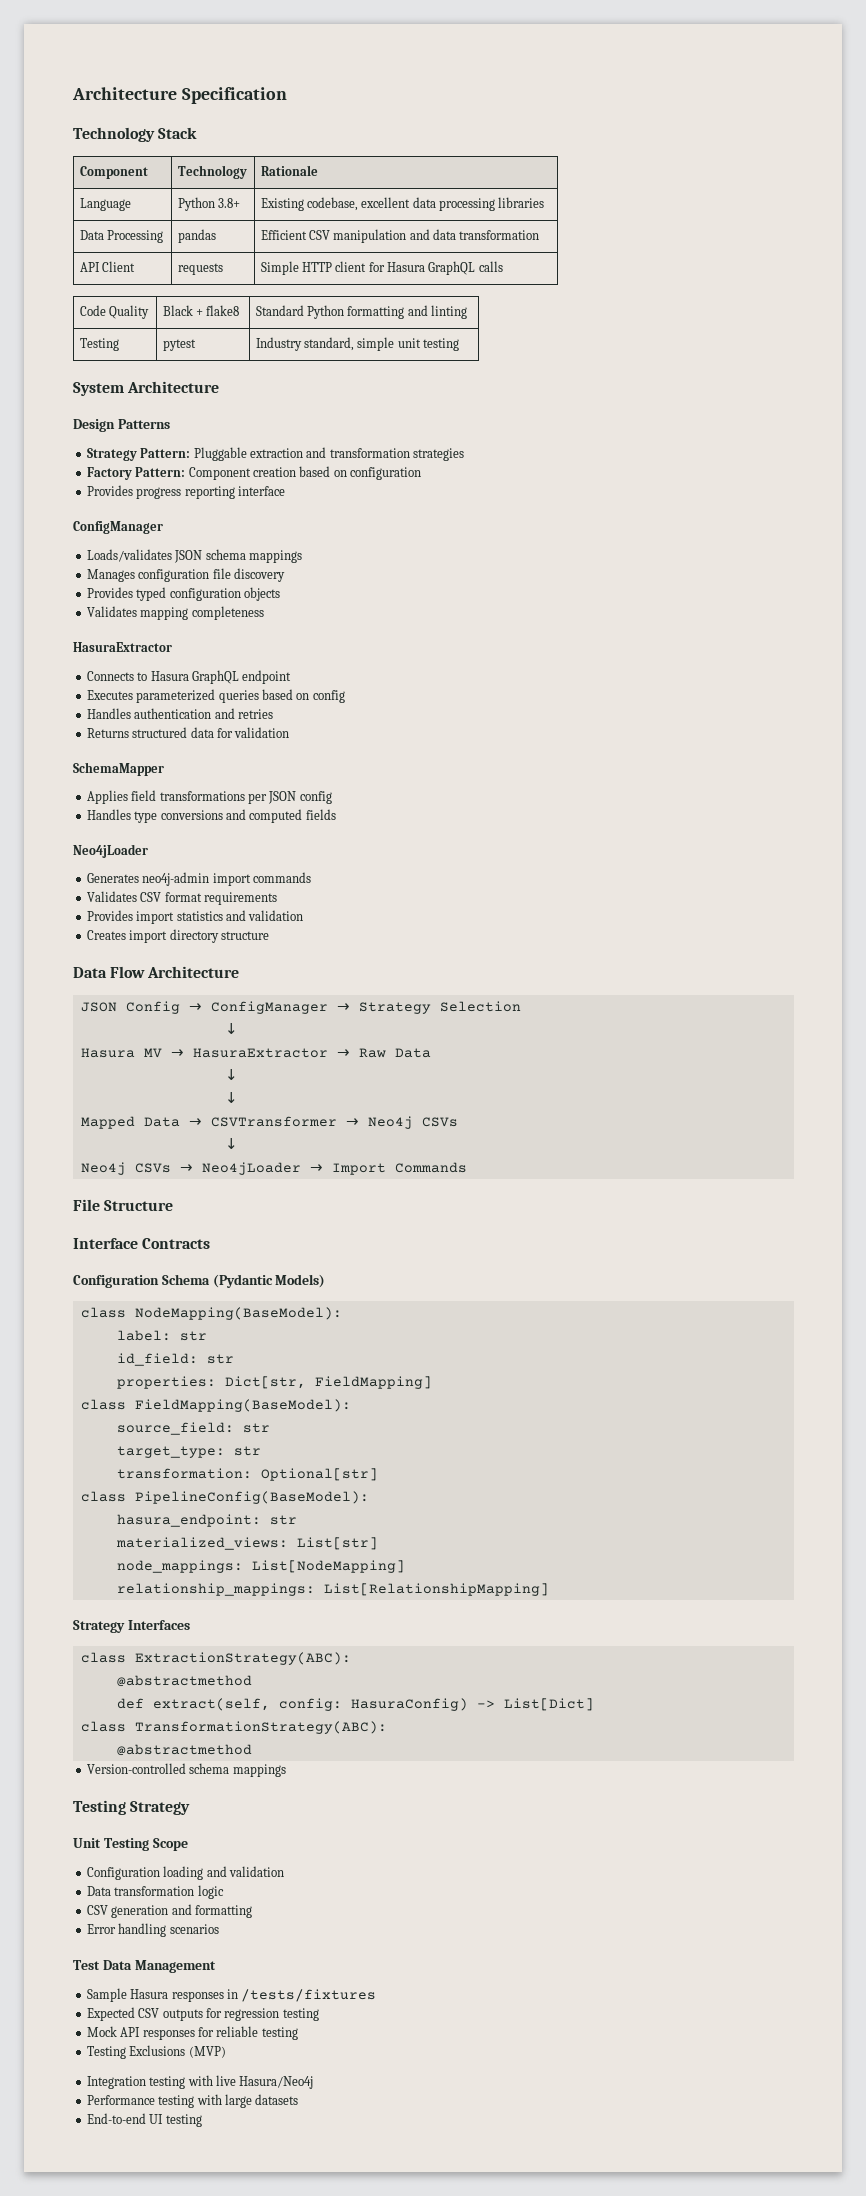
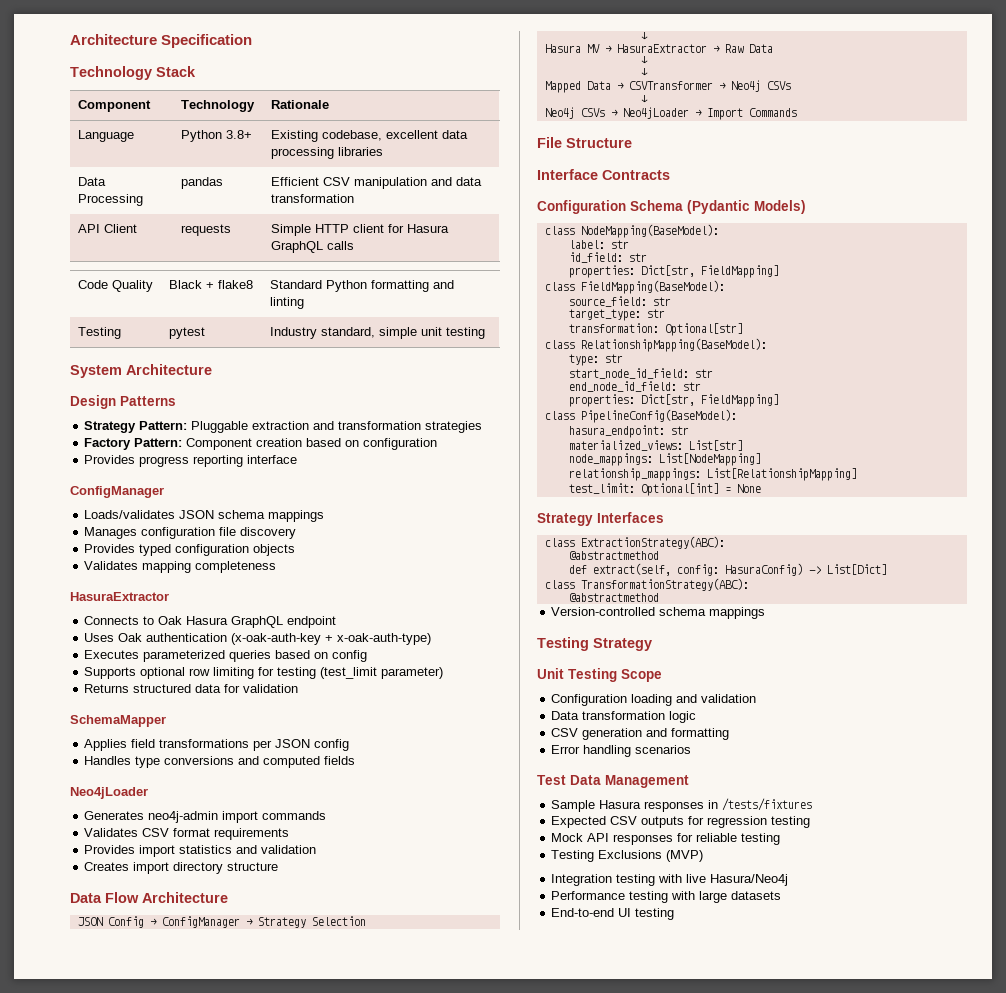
(148, 676) none -> [158,616,183,625] Oak
(292, 677) none -> [84,633,432,645] // Uses Oak authentication (x-oak-auth-key + x-oak-auth-type)
[86,708,273,719] Handles authentication and retries -> [84,667,444,679] Supports optional row limiting for testing (test_limit parameter)
(378, 1474) none -> [544,338,767,352] [568,354,623,366] [568,368,713,379] [568,381,701,392] [568,394,779,407] // class RelationshipMapping(BaseModel): // type: str // start_node_id_field: str // end_node_id_field: str // properties: Dict[str, FieldMapping]
(549, 1589) none -> [568,483,761,496] // test_limit: Optional[int] = None

